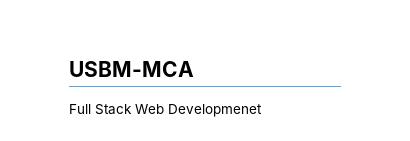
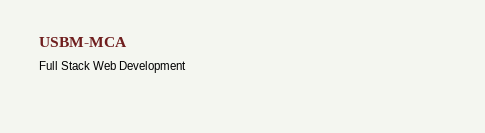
[168,104,262,117] Developmenet -> [119,61,187,73] Development

